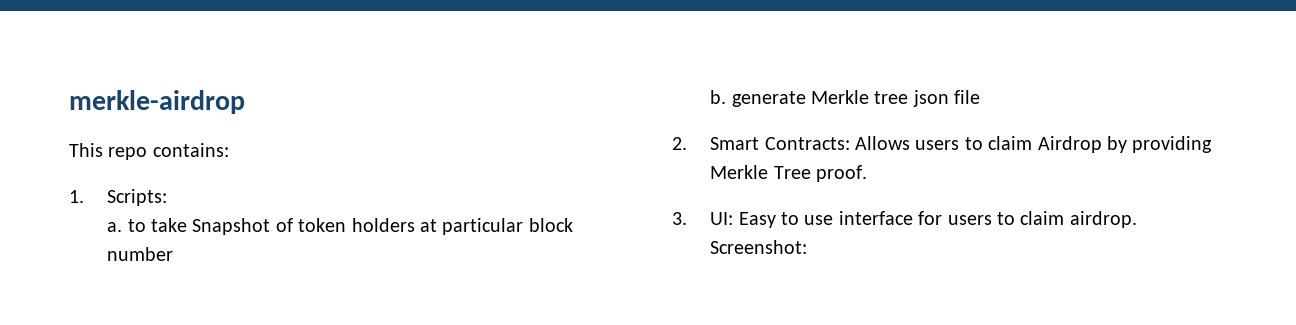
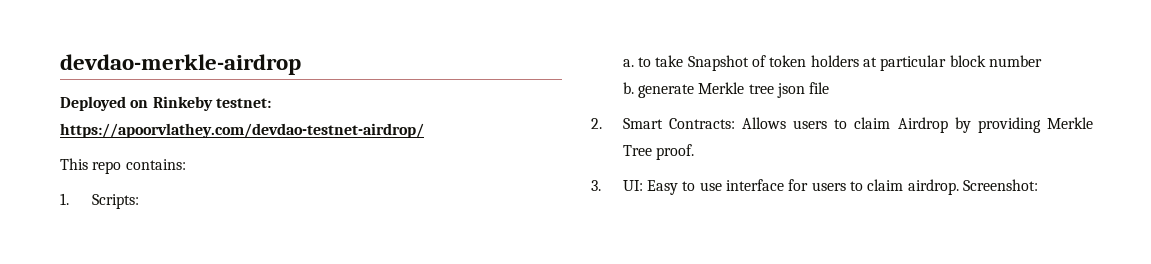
[69,90,245,114] merkle-airdrop -> [60,54,301,75] [60,96,271,111] [60,123,424,138] devdao-merkle-airdrop // Deployed on Rinkeby testnet: https://apoorvlathey.com/devdao-testnet-airdrop/

